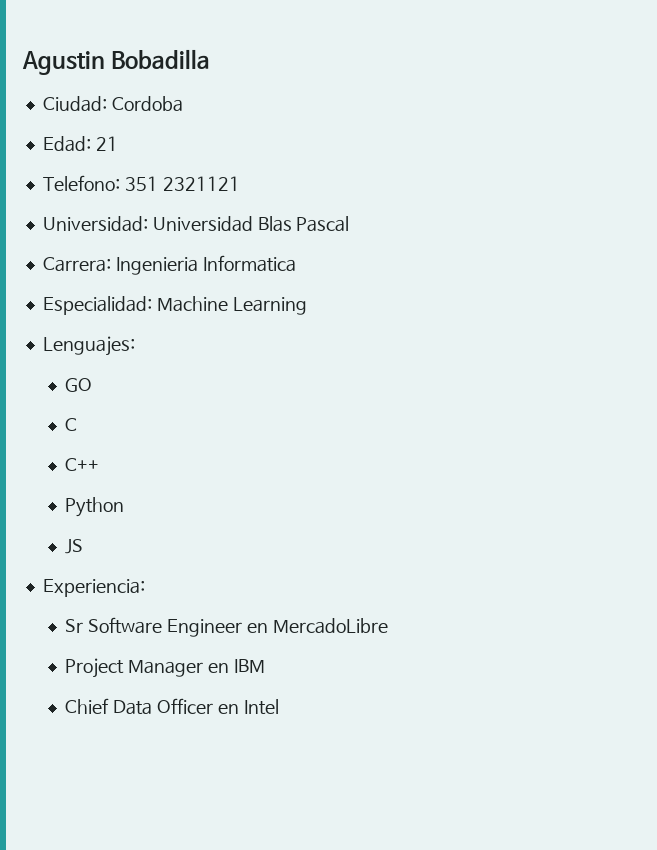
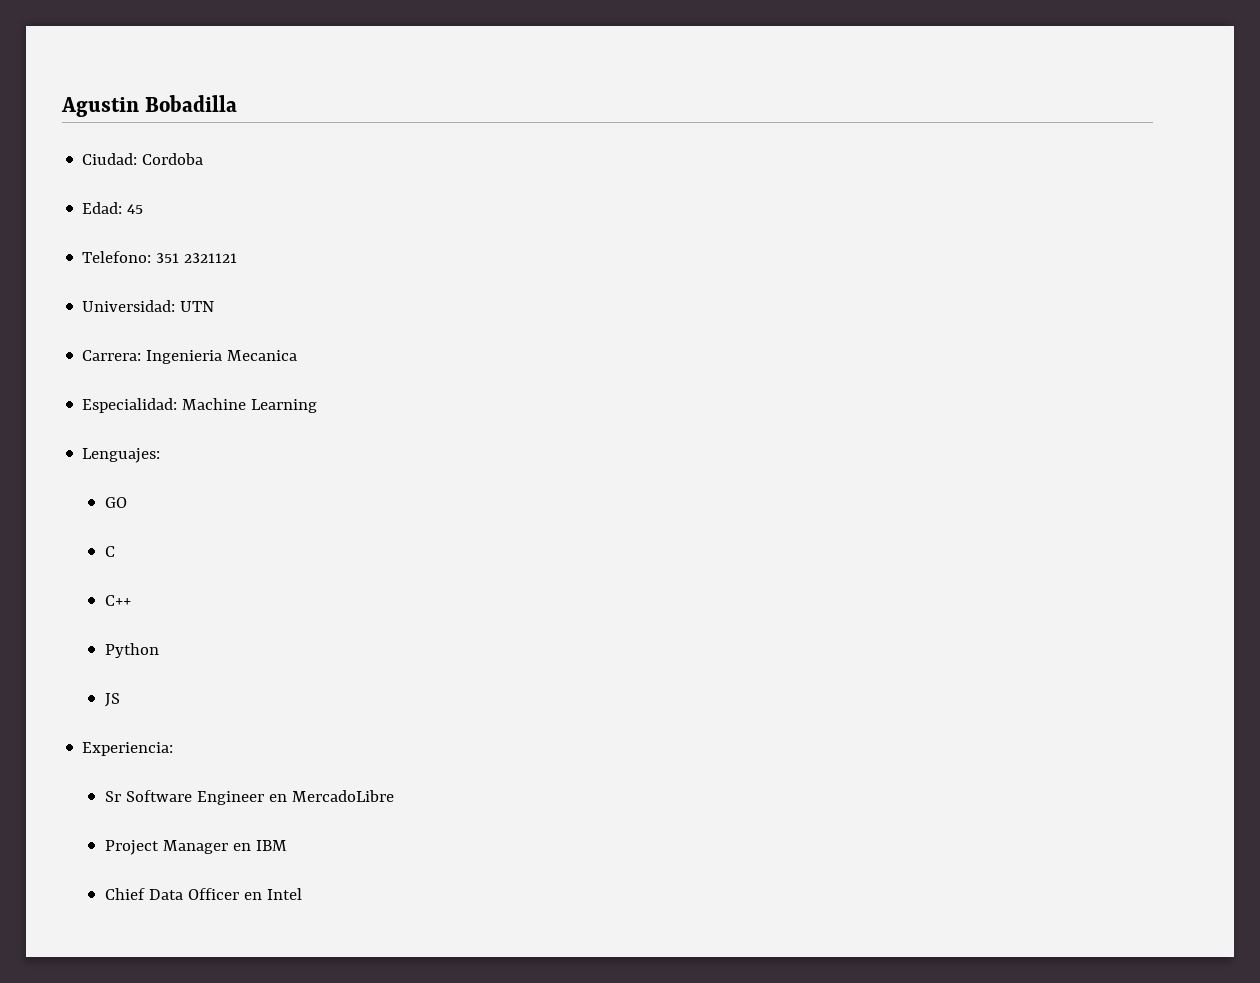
[95,136,118,151] 21 -> [127,204,144,214] 45
[152,216,350,232] Universidad Blas Pascal -> [180,301,215,312] UTN
[202,255,296,272] Informatica -> [227,350,298,361] Mecanica

